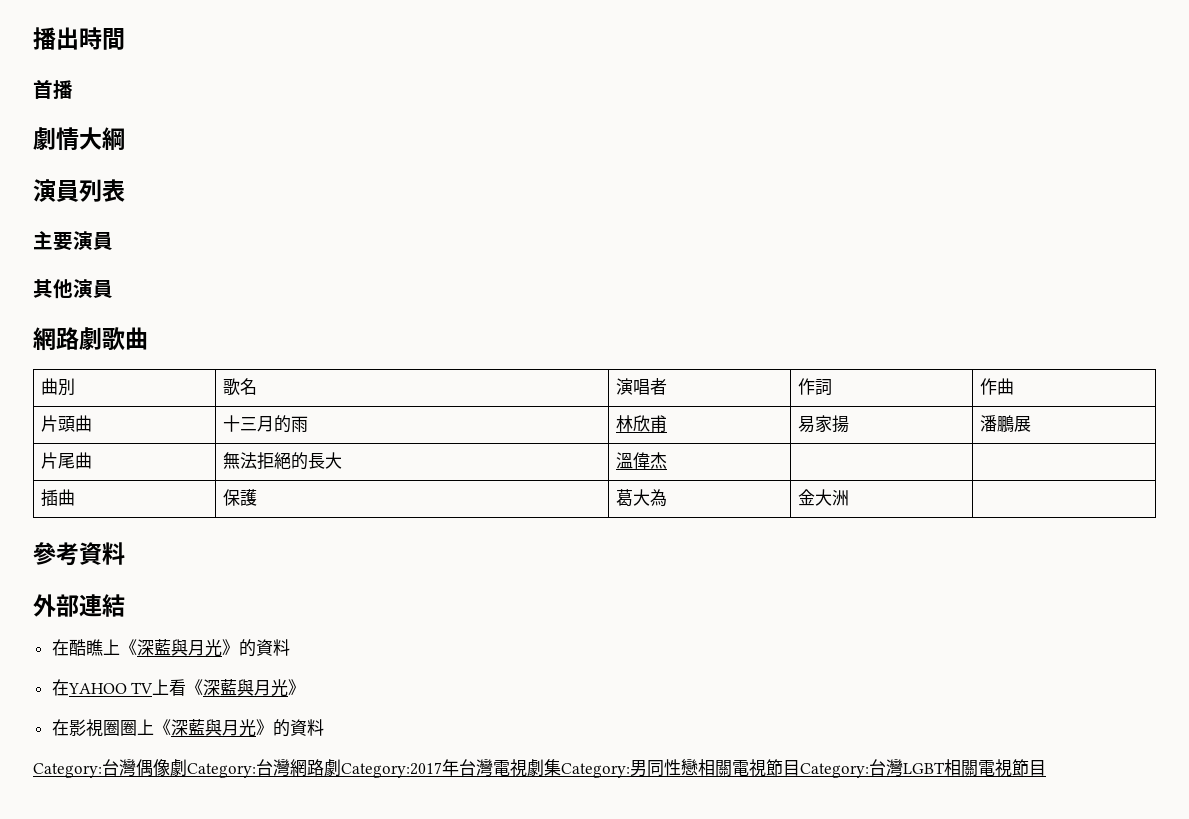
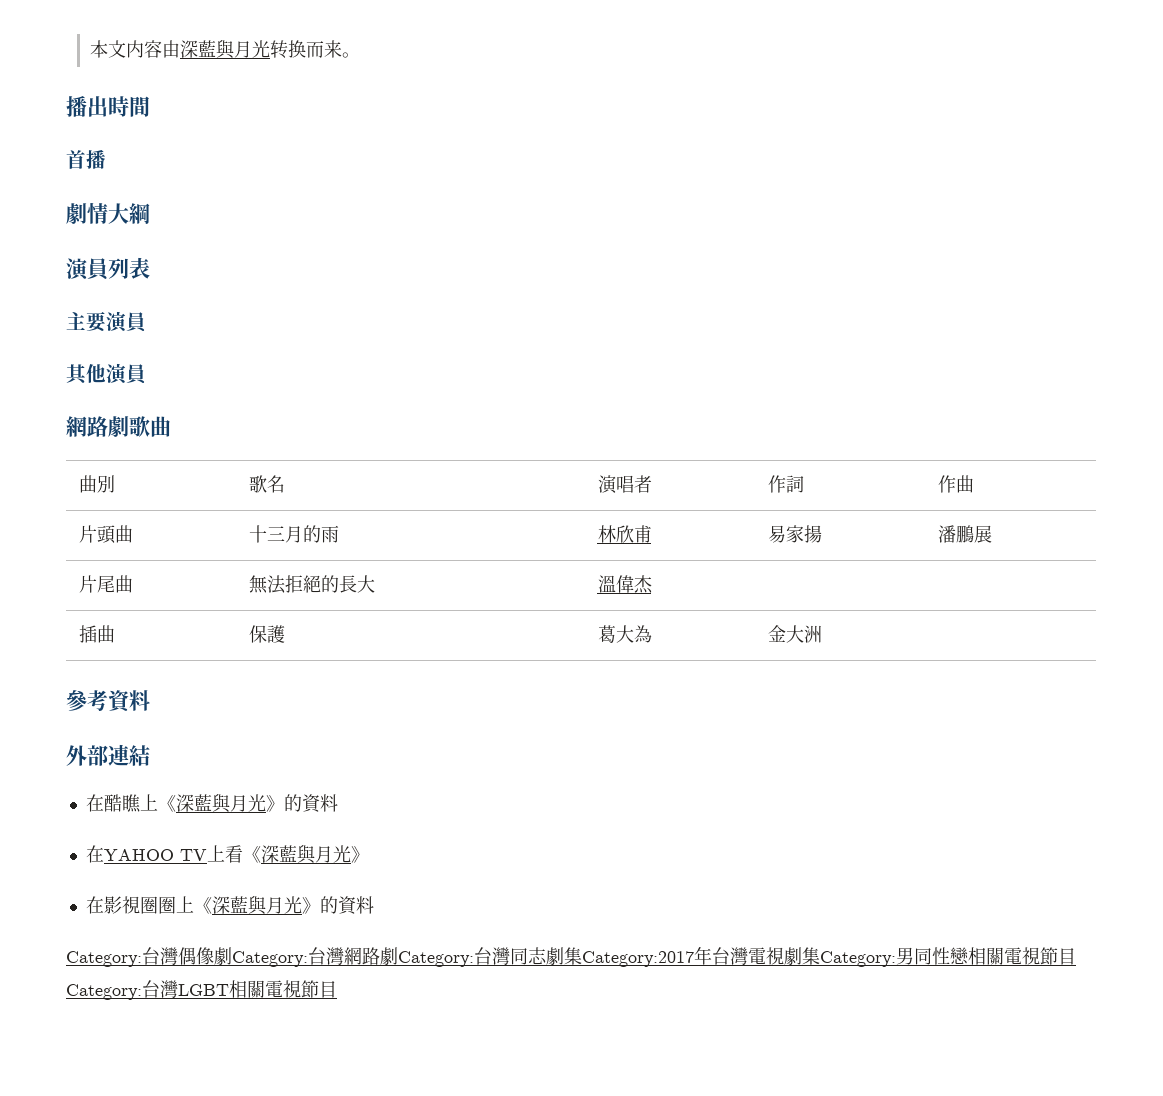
(33, 38) none -> [89,39,360,59] 本文内容由深藍與月光转换而来。 //
(341, 768) none -> [398,947,582,967] Category:台灣同志劇集

